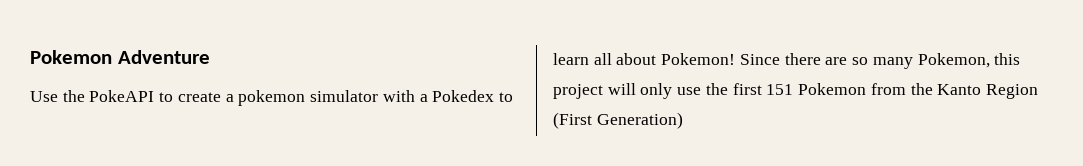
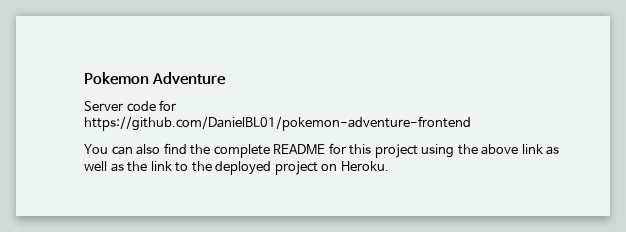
[30,90,513,106] [553,53,1021,69] [553,83,1038,99] [553,112,683,129] Use the PokeAPI to create a pokemon simulator with a Pokedex to learn all about Pokemon! Since there are so many Pokemon, this project will only use the first 151 Pokemon from the Kanto Region (First Generation) -> [84,100,177,112] [84,116,471,131] [84,143,560,158] [84,161,389,175] Server code for https://github.com/DanielBL01/pokemon-adventure-frontend // You can also find the complete README for this project using the above link as well as the link to the deployed project on Heroku.

